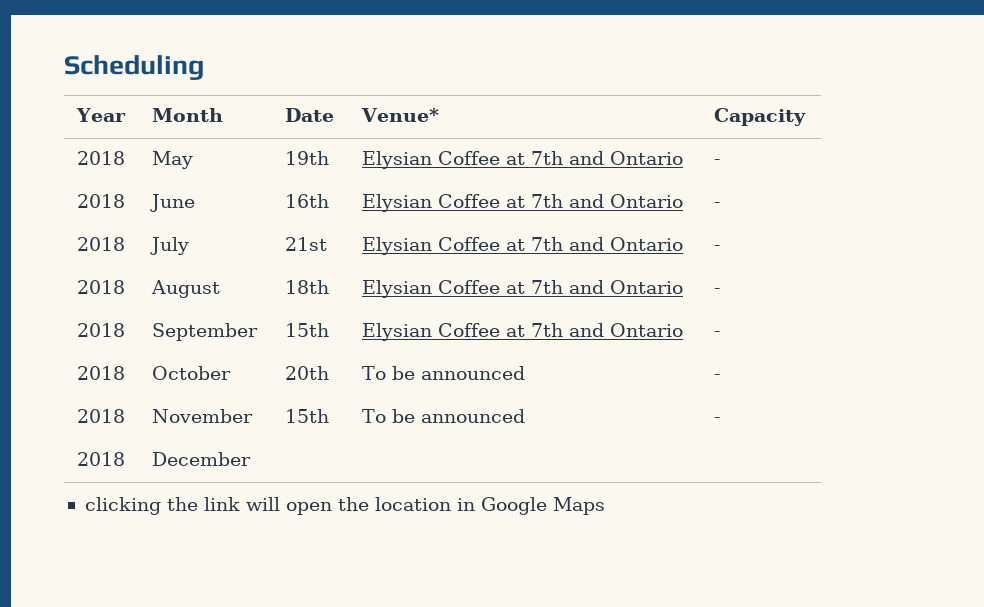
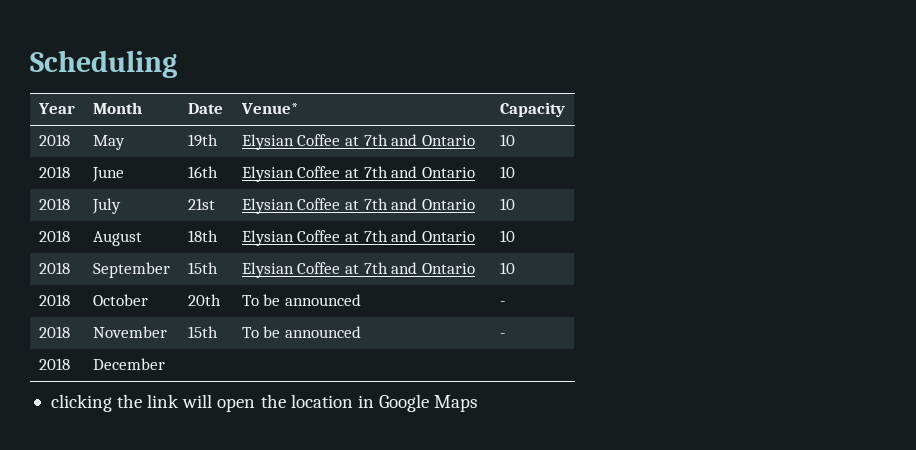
[714,159,721,165] - -> [499,134,515,146] 10
[714,202,721,208] - -> [499,166,515,178] 10
[714,245,721,251] - -> [499,198,515,210] 10
[714,288,721,294] - -> [499,230,515,242] 10
[714,331,721,337] - -> [499,262,515,274] 10

